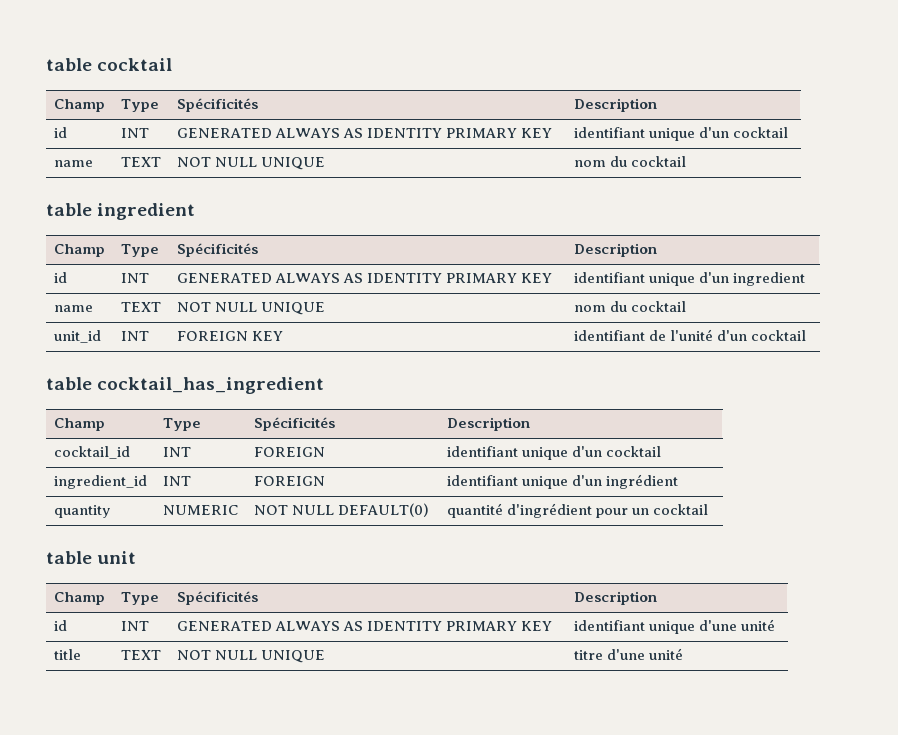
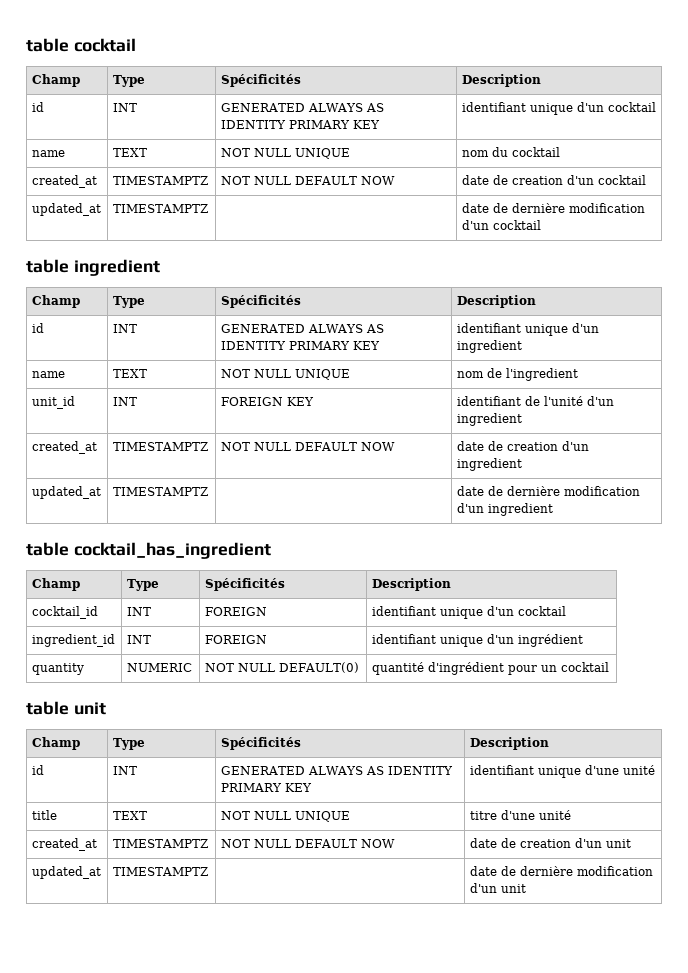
(686, 161) none -> [31,175,97,188] [112,176,208,185] [220,176,395,185] [461,175,646,185] [31,203,101,216] [112,204,208,213] [461,203,645,213] [461,220,541,230] // created_at | TIMESTAMPTZ | NOT NULL DEFAULT NOW | date de creation d'un cocktail // updated_at | TIMESTAMPTZ | | date de dernière modification d'un cocktail
[609,301,686,312] du cocktail -> [486,368,578,381] de l'ingredient
[750,330,806,341] cocktail -> [456,413,522,426] [31,441,97,454] [112,442,208,451] [220,442,395,451] [456,441,589,451] [456,458,522,471] [31,486,101,499] [112,487,208,496] [456,486,640,496] [456,503,553,516] ingredient // created_at | TIMESTAMPTZ | NOT NULL DEFAULT NOW | date de creation d'un ingredient // updated_at | TIMESTAMPTZ | | date de dernière modification d'un ingredient
(683, 654) none -> [31,838,97,851] [112,839,208,848] [220,839,395,848] [469,838,631,848] [31,866,101,879] [112,867,208,876] [469,866,653,876] [469,883,526,893] // created_at | TIMESTAMPTZ | NOT NULL DEFAULT NOW | date de creation d'un unit // updated_at | TIMESTAMPTZ | | date de dernière modification d'un unit

